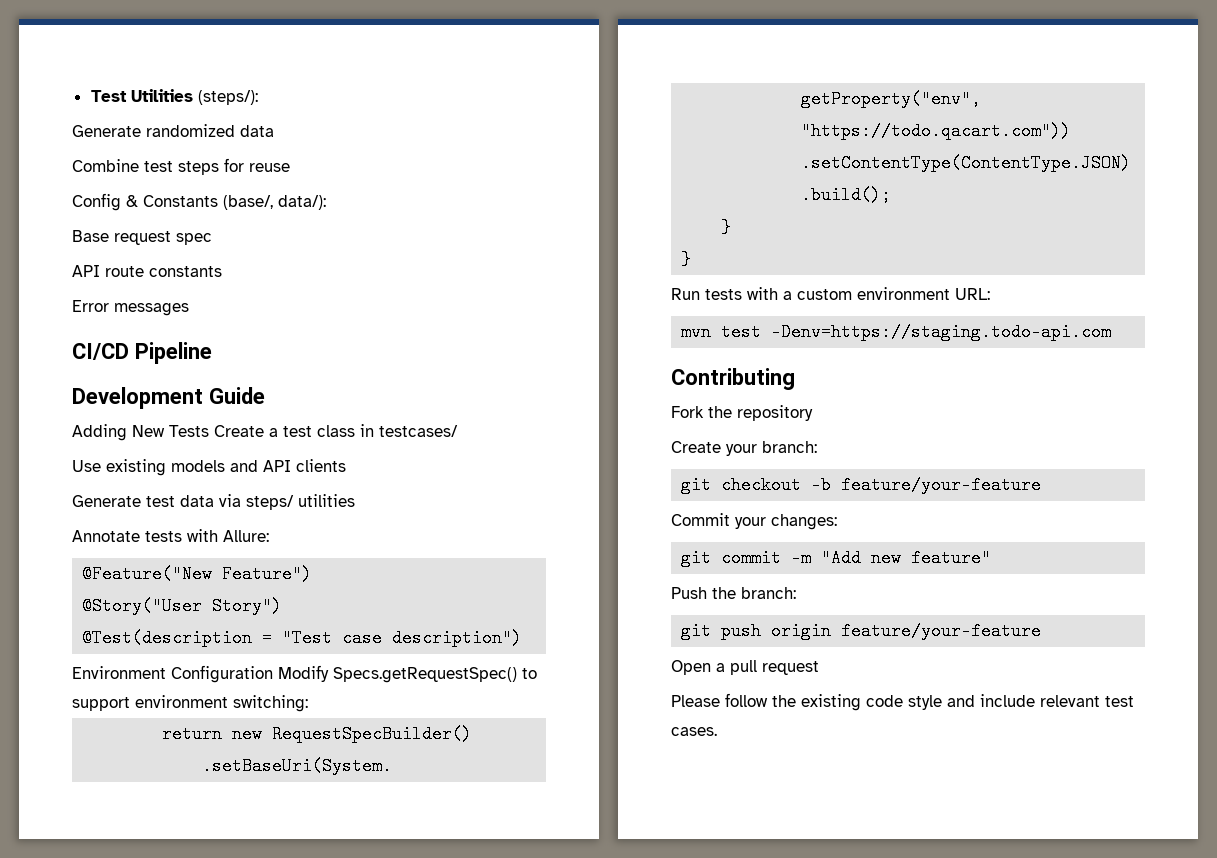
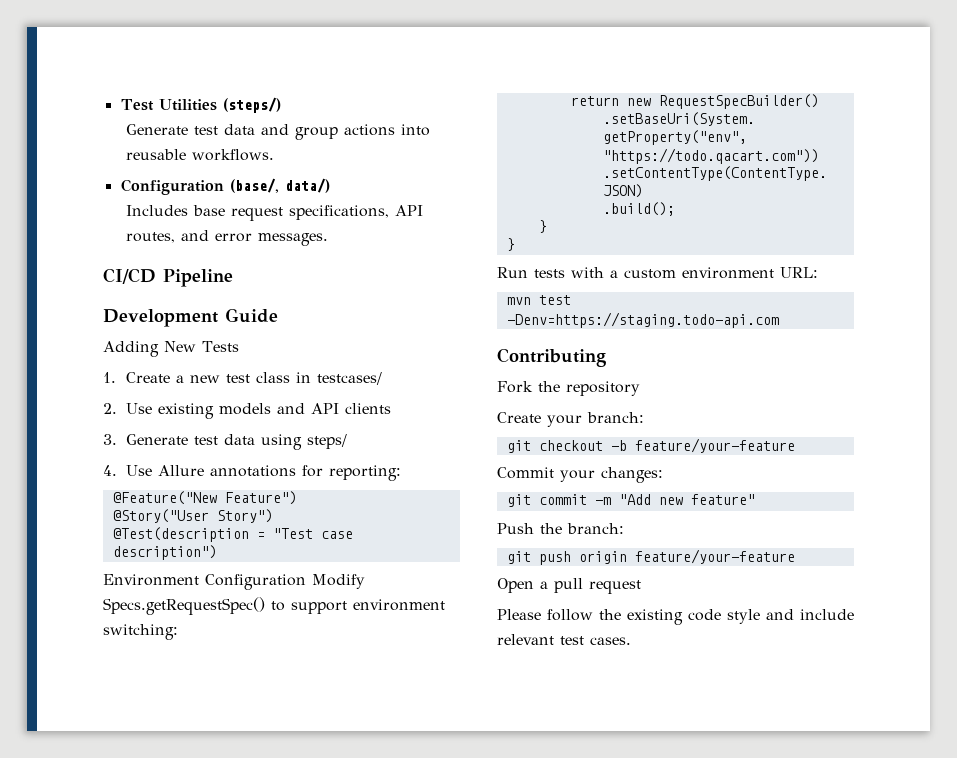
[197,90,258,105] [72,124,274,137] [72,158,290,175] [72,193,326,211] [72,230,212,245] [72,265,222,277] [72,300,189,316] (steps/): // Generate randomized data // Combine test steps for reuse // Config & Constants (base/, data/): // Base request spec // API route constants // Error messages -> [222,97,281,113] [125,124,430,140] [125,149,274,161] [120,178,330,195] [125,205,423,221] [125,230,328,246] (steps/) // Generate test data and group actions into reusable workflows. // Configuration (base/, data/) // Includes base request specifications, API routes, and error messages.
(209, 431) none -> [103,372,116,383] // 1.
(278, 432) none -> [189,375,220,383] new
(458, 431) none -> [103,403,117,414] 2.
[72,494,241,507] Generate test data via -> [103,434,302,450] 3. Generate test data using
[298,494,355,507] [72,529,269,542] utilities // Annotate tests with Allure: -> [103,465,401,481] // 4. Use Allure annotations for reporting:

